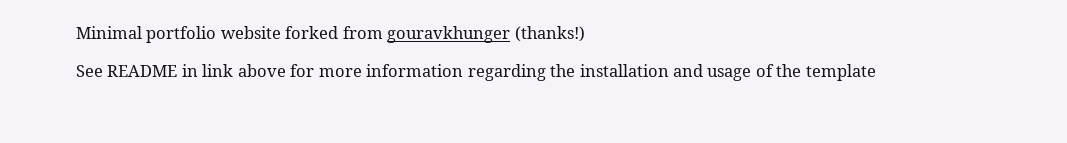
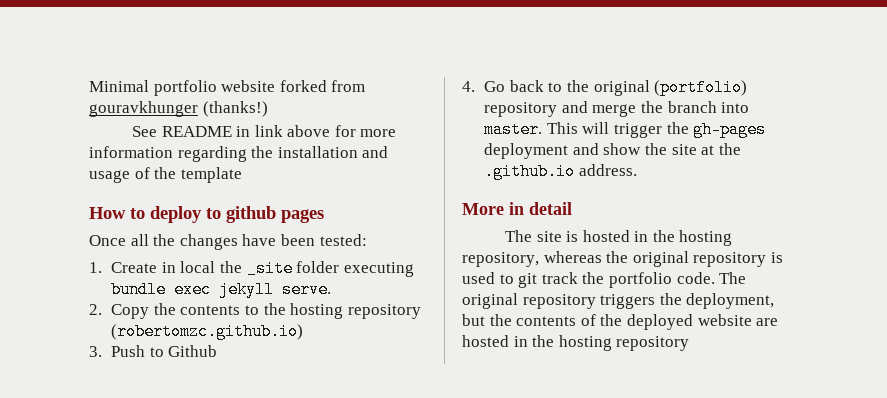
(876, 72) none -> [89,206,324,223] [89,234,367,250] [89,260,414,277] [111,281,332,298] [89,303,421,319] [111,323,304,340] [89,345,218,357] [462,79,748,96] [484,101,750,117] [484,121,767,138] [484,143,741,159] [484,163,637,180] [462,202,572,215] [504,230,733,246] [462,251,783,267] [462,272,747,288] [462,293,775,309] [462,314,779,330] [462,335,690,351] // How to deploy to github pages // Once all the changes have been tested: // 1. Create in local the _site folder executing bundle exec jekyll serve. // 2. Copy the contents to the hosting repository (robertomzc.github.io) // 3. Push to Github // 4. Go back to the original (portfolio) repository and merge the branch into master. This will trigger the gh-pages deployment and show the site at the .github.io address. // More in detail // The site is hosted in the hosting repository, whereas the original repository is used to git track the portfolio code. The original repository triggers the deployment, but the contents of the deployed website are hosted in the hosting repository

